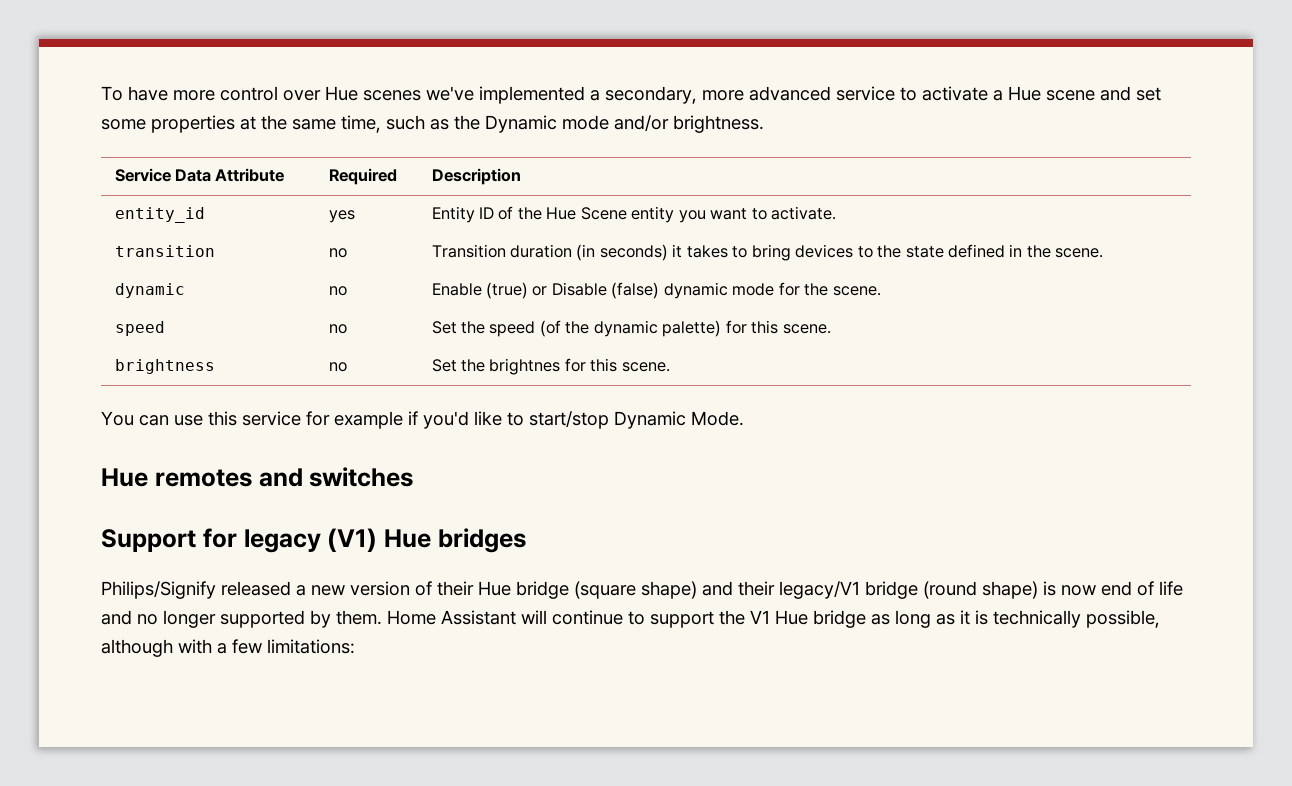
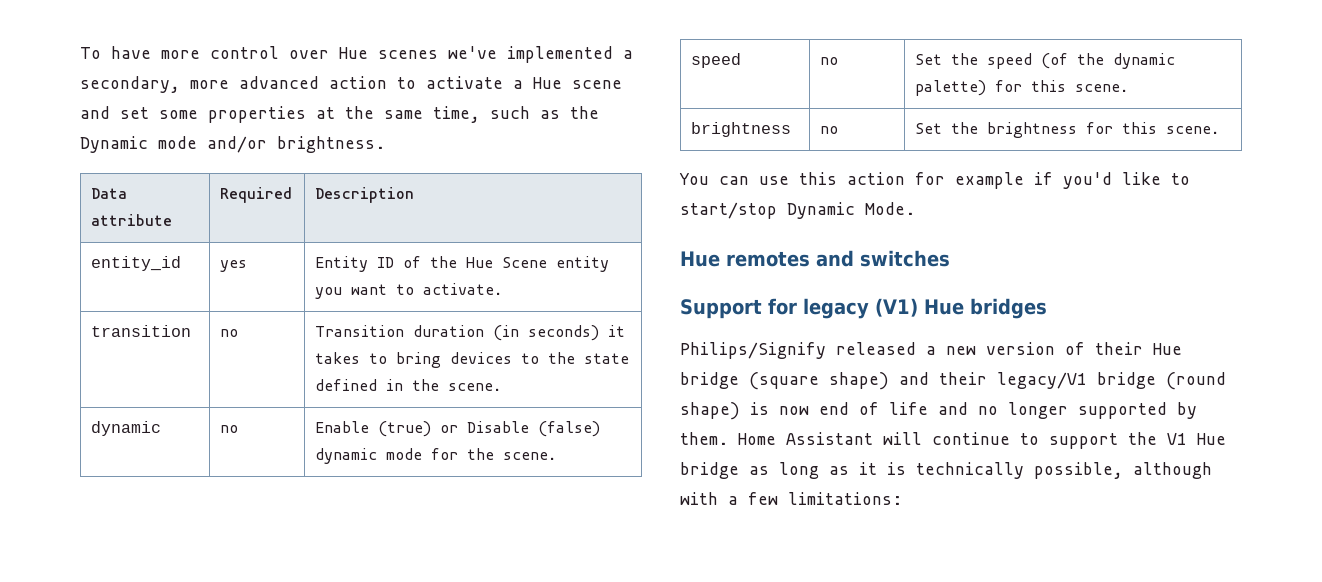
[836,86,895,101] service -> [329,76,387,89] action
[114,168,285,182] Service Data Attribute -> [91,188,128,199] [91,214,173,226] Data attribute
[489,358,561,375] brightnes -> [987,122,1078,138] brightness
[242,411,301,426] service -> [847,172,905,185] action

